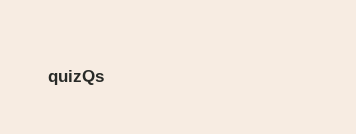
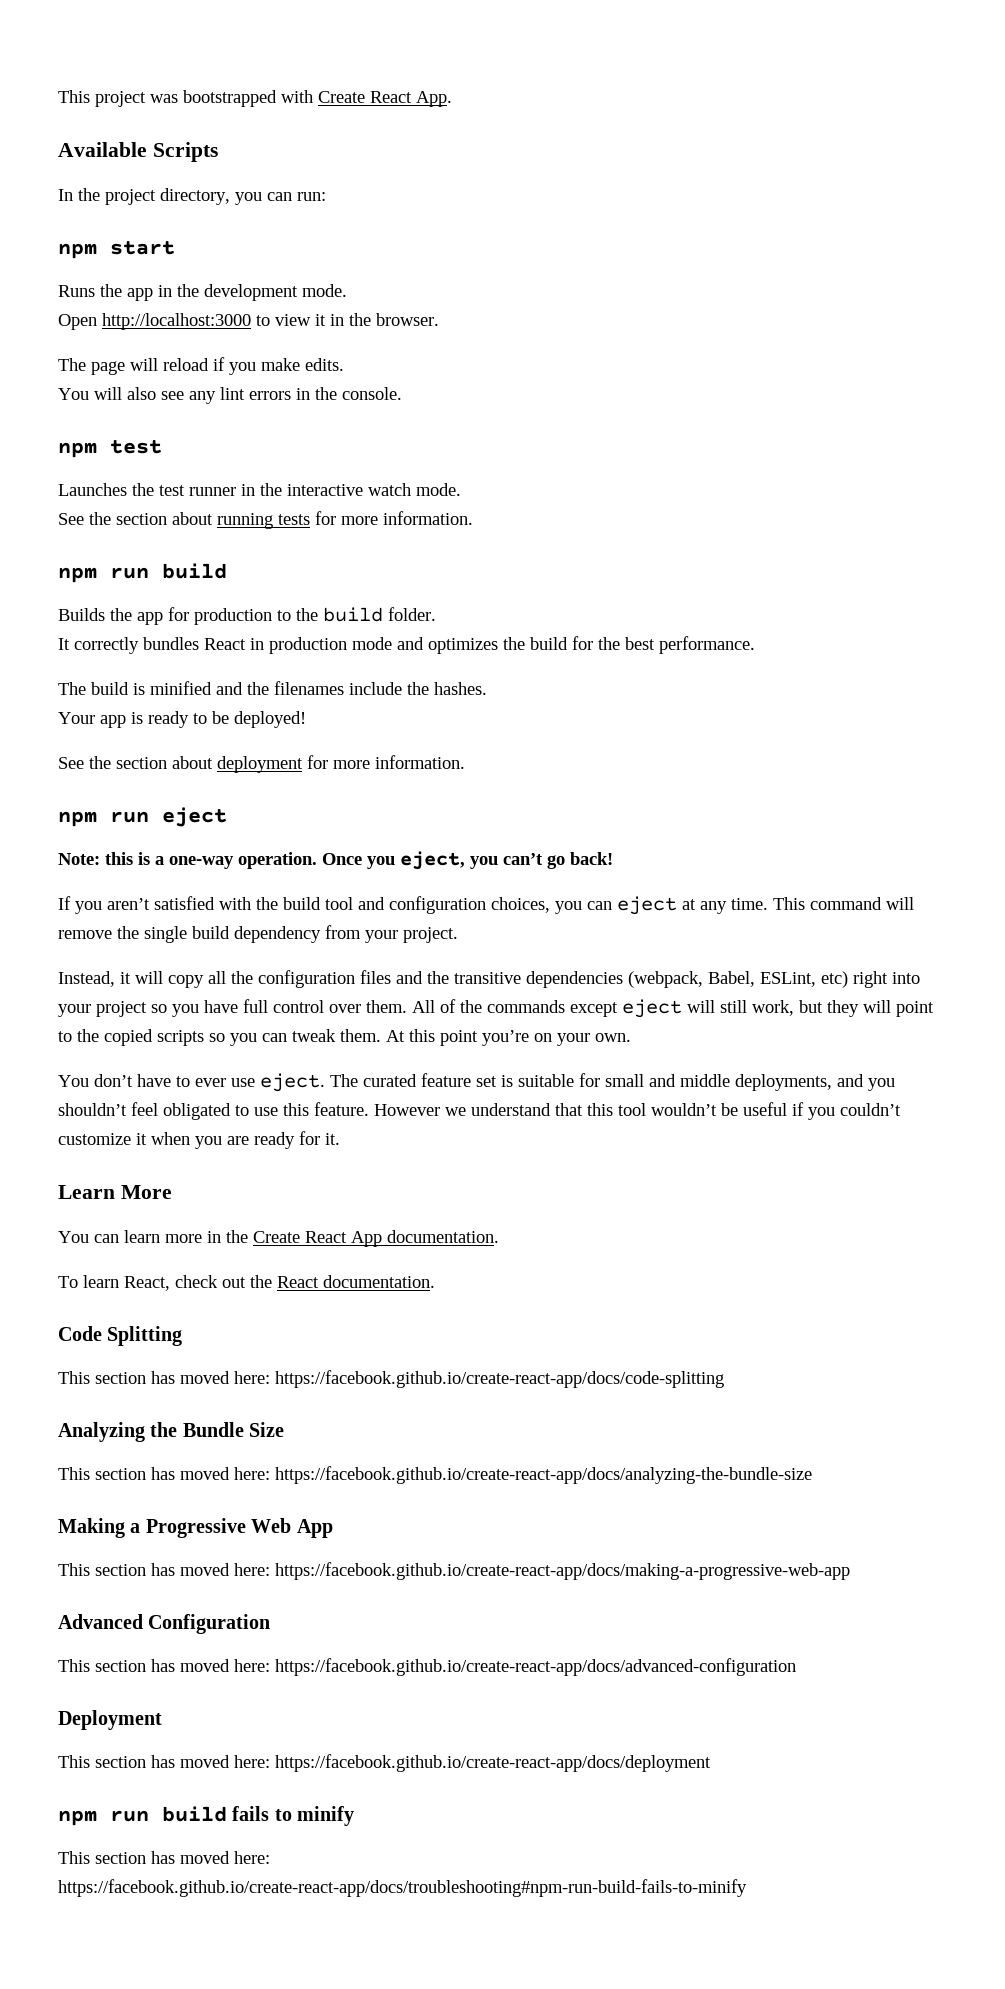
[48,70,104,85] quizQs -> [58,90,452,107] [58,142,218,162] [58,188,326,205] [58,241,175,259] [58,284,347,301] [58,313,439,330] [58,357,344,375] [58,387,402,404] [58,440,162,458] [58,483,461,496] [58,511,473,529] [58,563,227,583] [58,607,436,625] [58,636,755,654] [58,681,487,695] [58,711,306,728] [58,755,465,773] [58,807,227,827] [58,851,613,870] [58,896,914,915] [58,925,458,943] [58,970,920,988] [58,999,934,1018] [58,1029,631,1046] [58,1073,895,1092] [58,1102,901,1120] [58,1131,340,1149] [58,1185,172,1199] [58,1230,499,1247] [58,1275,435,1291] [58,1326,183,1346] [58,1370,724,1388] [58,1422,285,1442] [58,1466,812,1484] [58,1518,333,1538] [58,1562,850,1580] [58,1614,271,1634] [58,1658,796,1676] [58,1710,162,1730] [58,1754,711,1772] [58,1806,355,1826] [58,1851,270,1864] [58,1879,747,1897] This project was bootstrapped with Create React App. // Available Scripts // In the project directory, you can run: // npm start // Runs the app in the development mode. // Open http://localhost:3000 to view it in the browser. // The page will reload if you make edits. // You will also see any lint errors in the console. // npm test // Launches the test runner in the interactive watch mode. // See the section about running tests for more information. // npm run build // Builds the app for production to the build folder. // It correctly bundles React in production mode and optimizes the build for the best performance. // The build is minified and the filenames include the hashes. // Your app is ready to be deployed! // See the section about deployment for more information. // npm run eject // Note: this is a one-way operation. Once you eject, you can’t go back! // If you aren’t satisfied with the build tool and configuration choices, you can eject at any time. This command will remove the single build dependency from your project. // Instead, it will copy all the configuration files and the transitive dependencies (webpack, Babel, ESLint, etc) right into your project so you have full control over them. All of the commands except eject will still work, but they will point to the copied scripts so you can tweak them. At this point you’re on your own. // You don’t have to ever use eject. The curated feature set is suitable for small and middle deployments, and you shouldn’t feel obligated to use this feature. However we understand that this tool wouldn’t be useful if you couldn’t customize it when you are ready for it. // Learn More // You can learn more in the Create React App documentation. // To learn React, check out the React documentation. // Code Splitting // This section has moved here: https://facebook.github.io/create-react-app/docs/code-splitting // Analyzing the Bundle Size // This section has moved here: https://facebook.github.io/create-react-app/docs/analyzing-the-bundle-size // Making a Progressive Web App // This section has moved here: https://facebook.github.io/create-react-app/docs/making-a-progressive-web-app // Advanced Configuration // This section has moved here: https://facebook.github.io/create-react-app/docs/advanced-configuration // Deployment // This section has moved here: https://facebook.github.io/create-react-app/docs/deployment // npm run build fails to minify // This section has moved here: https://facebook.github.io/create-react-app/docs/troubleshooting#npm-run-build-fails-to-minify

